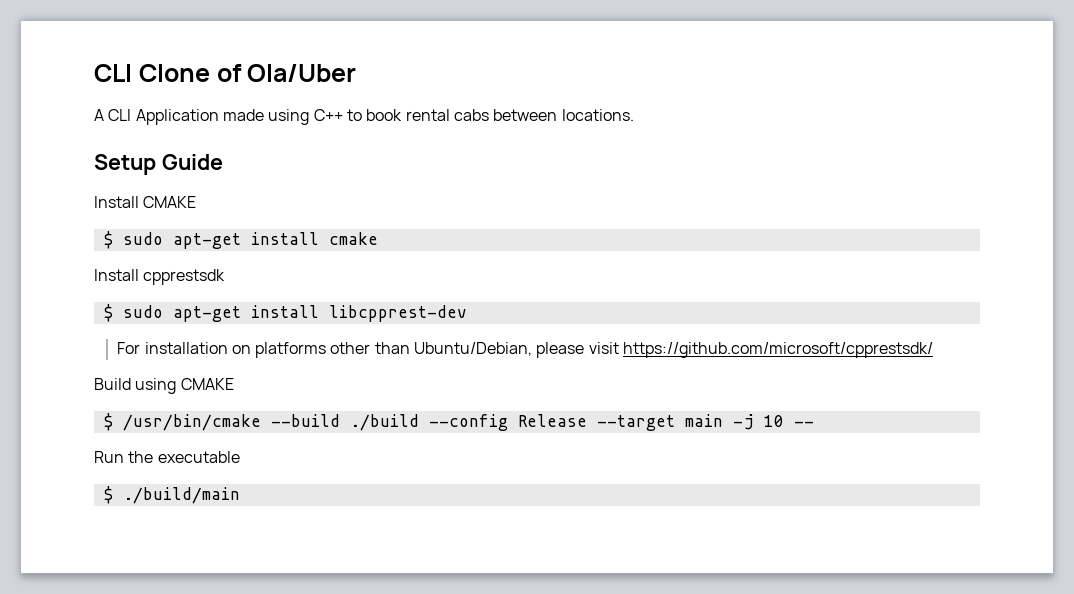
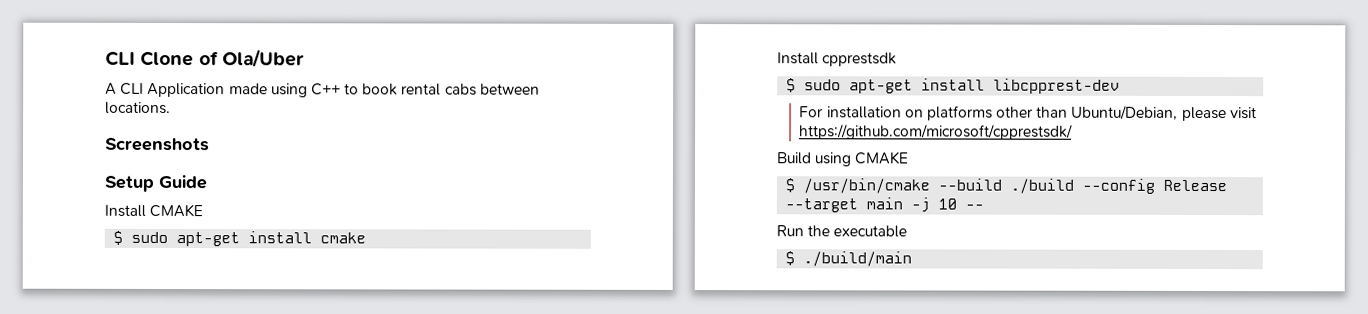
(634, 115) none -> [105,137,210,152] // Screenshots

